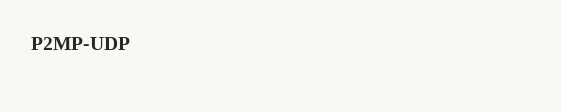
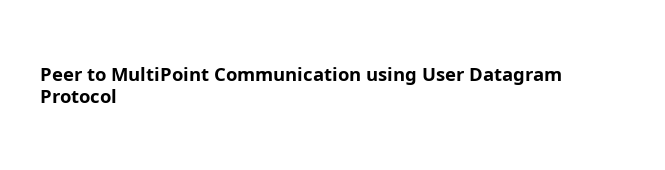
[31,37,130,50] P2MP-UDP -> [40,67,562,85] [40,89,117,103] Peer to MultiPoint Communication using User Datagram Protocol

